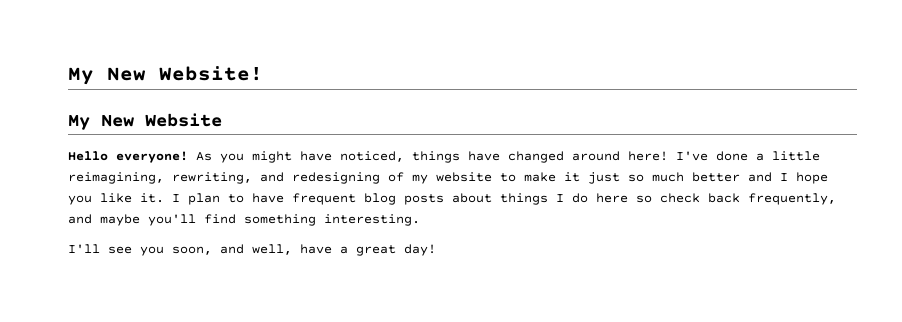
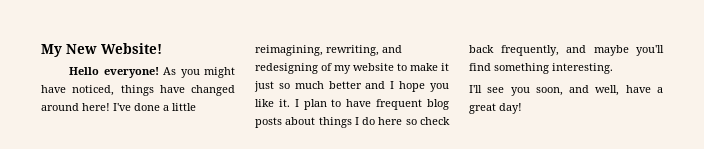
[68,113,222,130] // My New Website -> (162, 48) none

